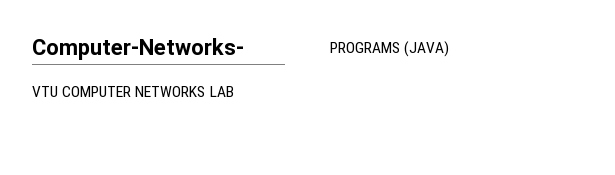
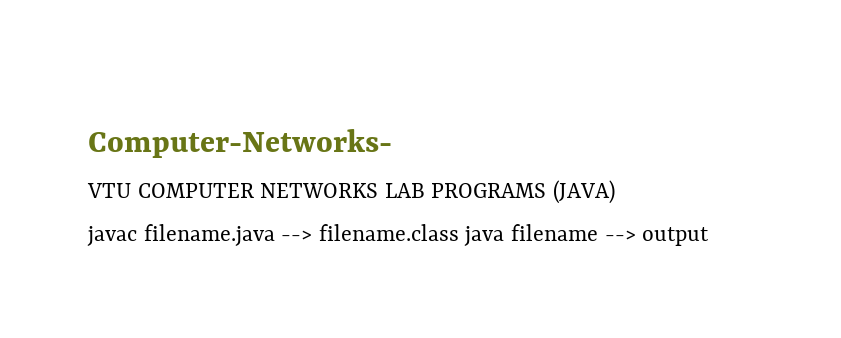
(450, 49) none -> [87,224,710,246] // javac filename.java --> filename.class java filename --> output

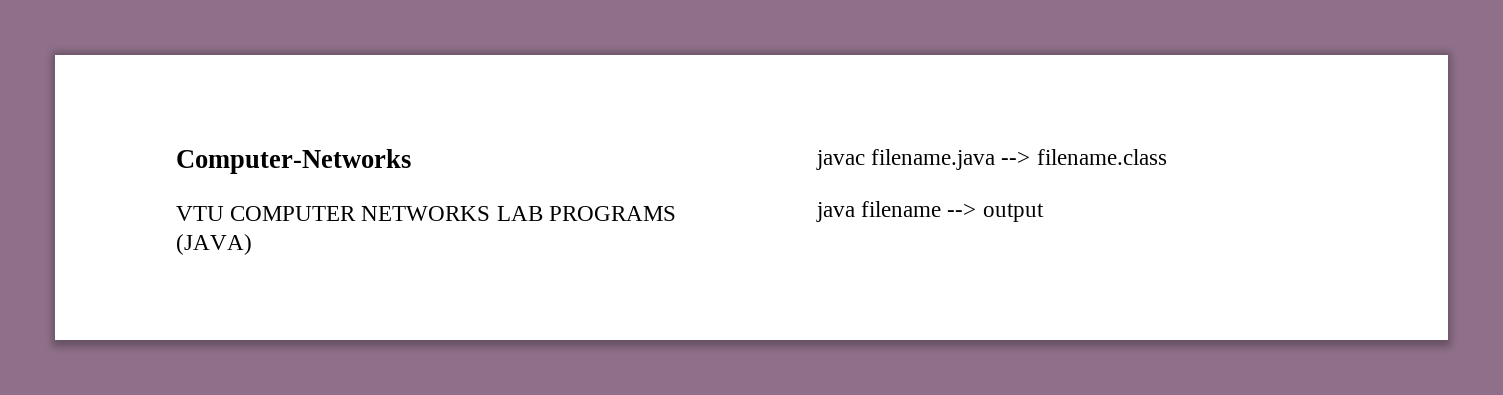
[88,129,392,158] Computer-Networks- -> [176,149,411,174] Computer-Networks
(459, 232) none -> (1167, 157) //

